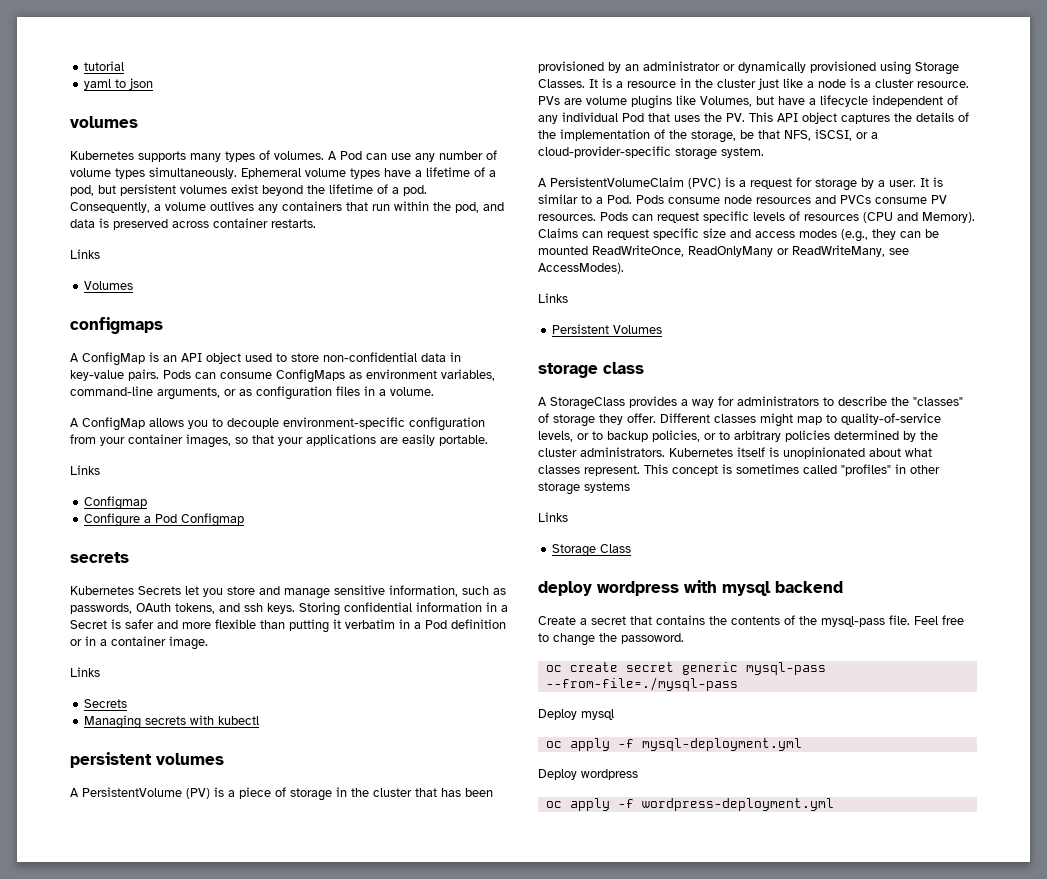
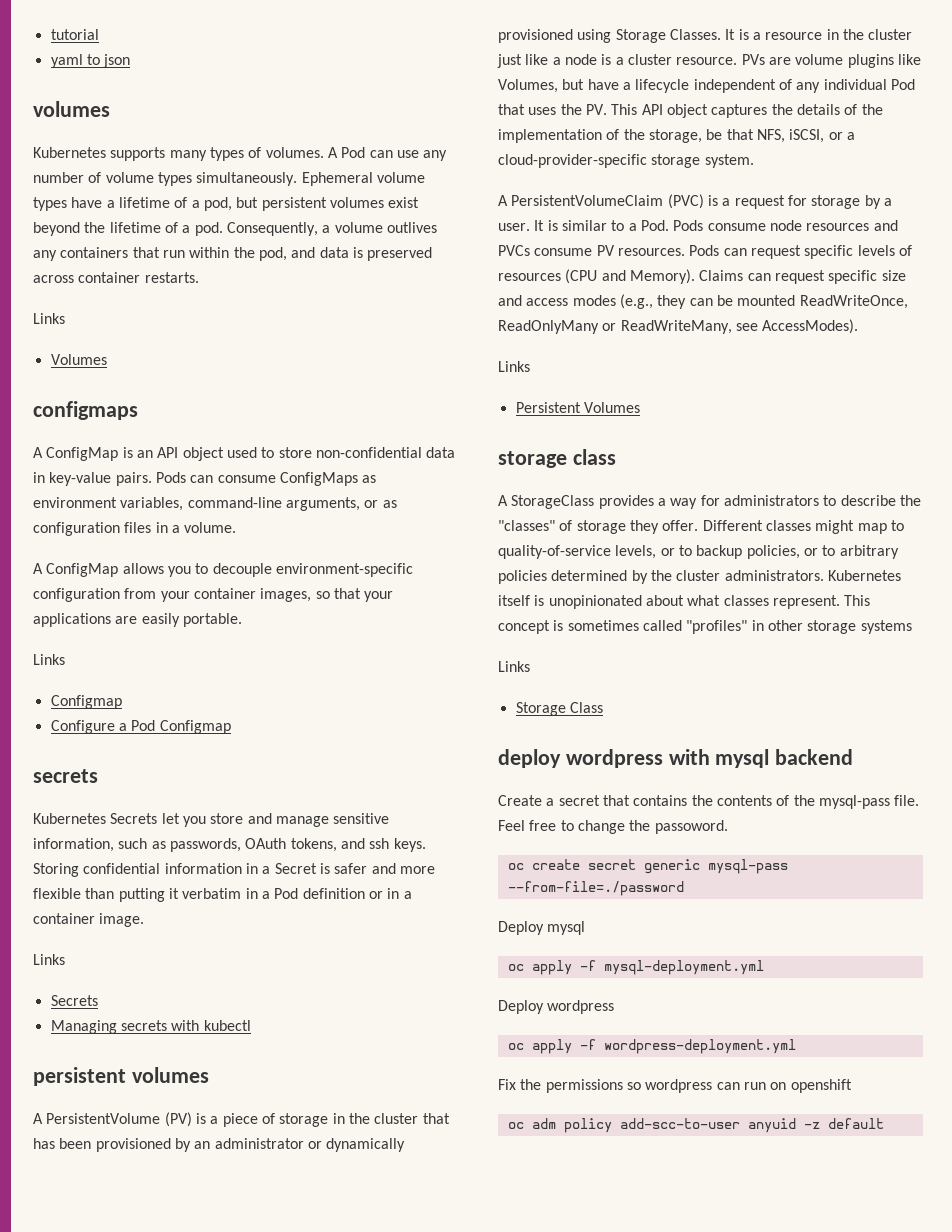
[545,677,738,691] --from-file=./mysql-pass -> [507,881,684,896] --from-file=./password
(834, 804) none -> [498,1079,852,1093] [507,1118,884,1133] // Fix the permissions so wordpress can run on openshift // oc adm policy add-scc-to-user anyuid -z default

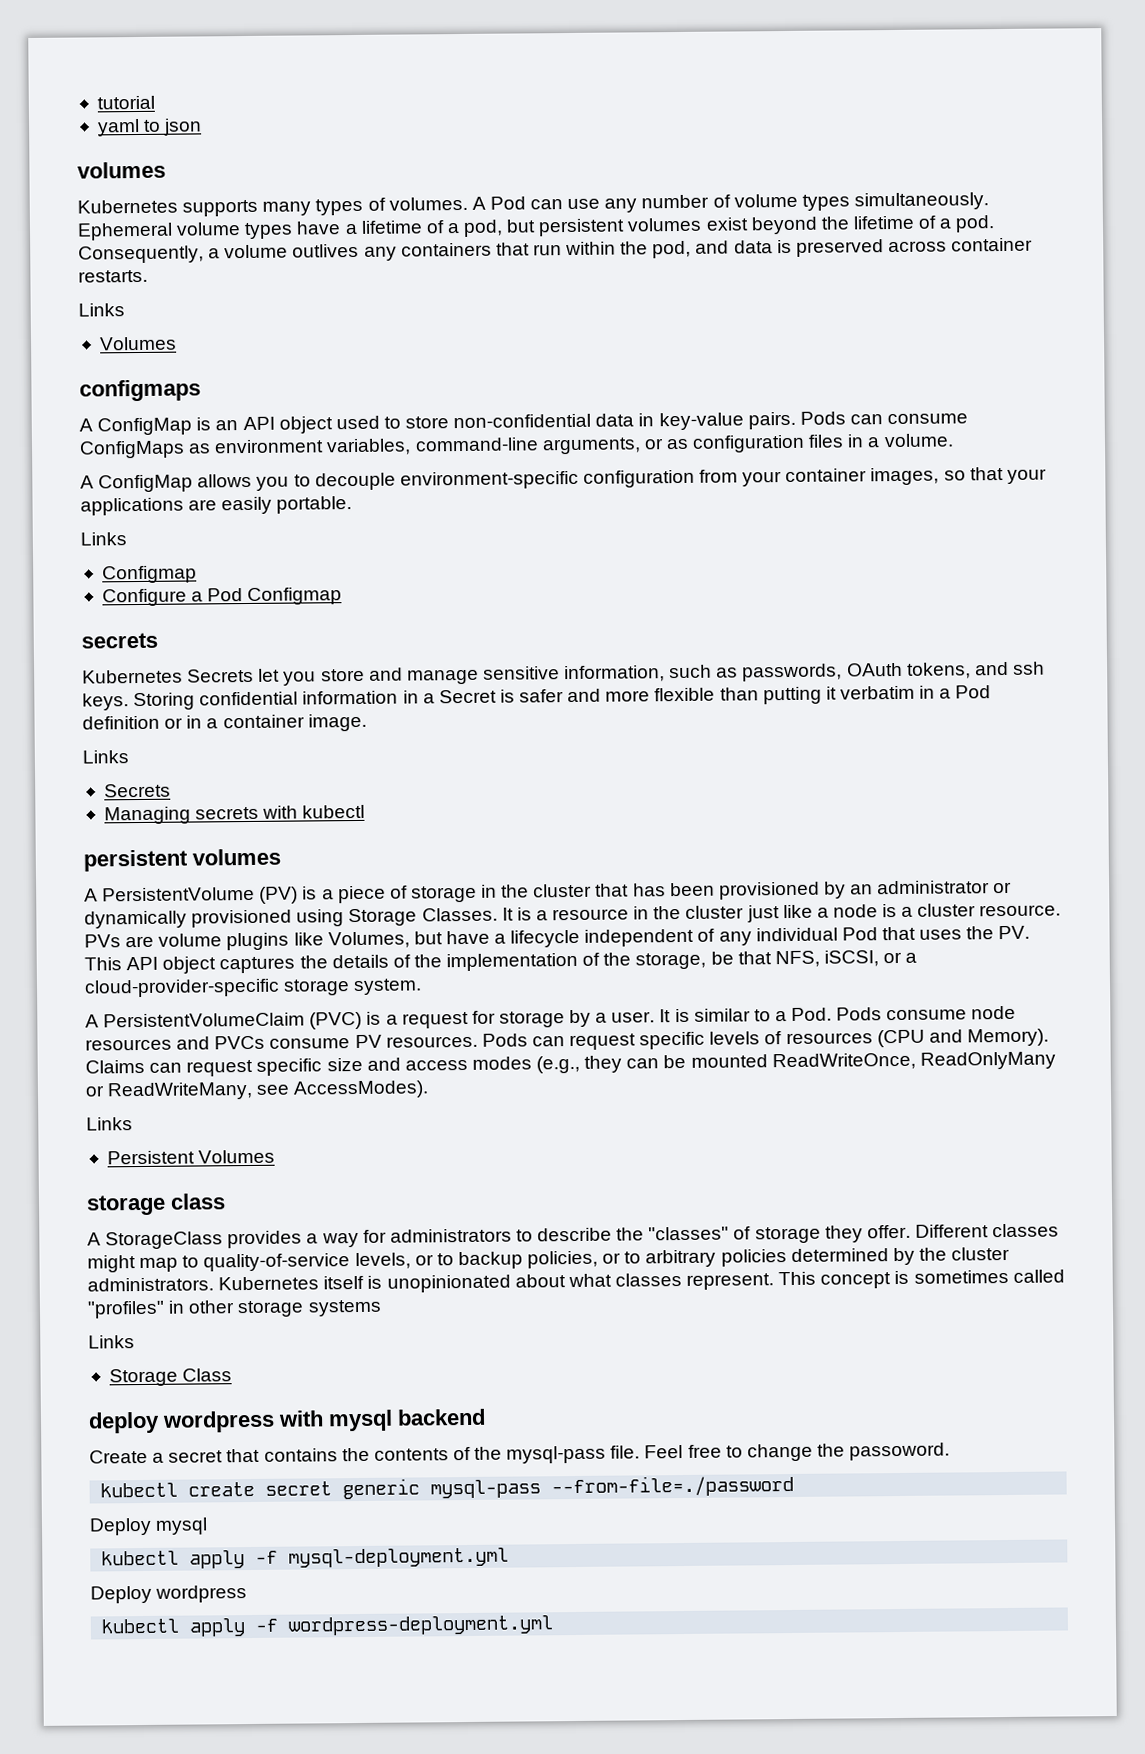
[507,863,524,870] oc -> [100,1482,179,1498] kubectl
[507,964,524,971] oc -> [101,1550,180,1566] kubectl
[507,1043,524,1050] oc -> [101,1618,180,1634] kubectl
[498,1079,852,1093] [507,1118,884,1133] // Fix the permissions so wordpress can run on openshift // oc adm policy add-scc-to-user anyuid -z default -> (554, 1625) none

